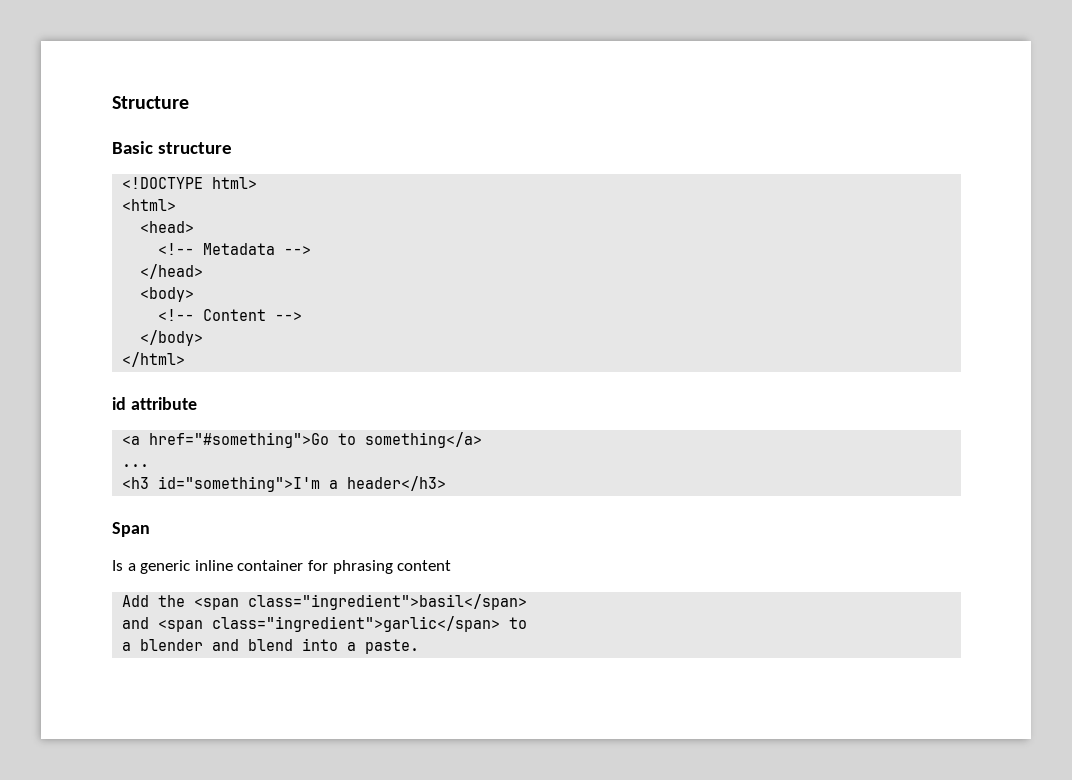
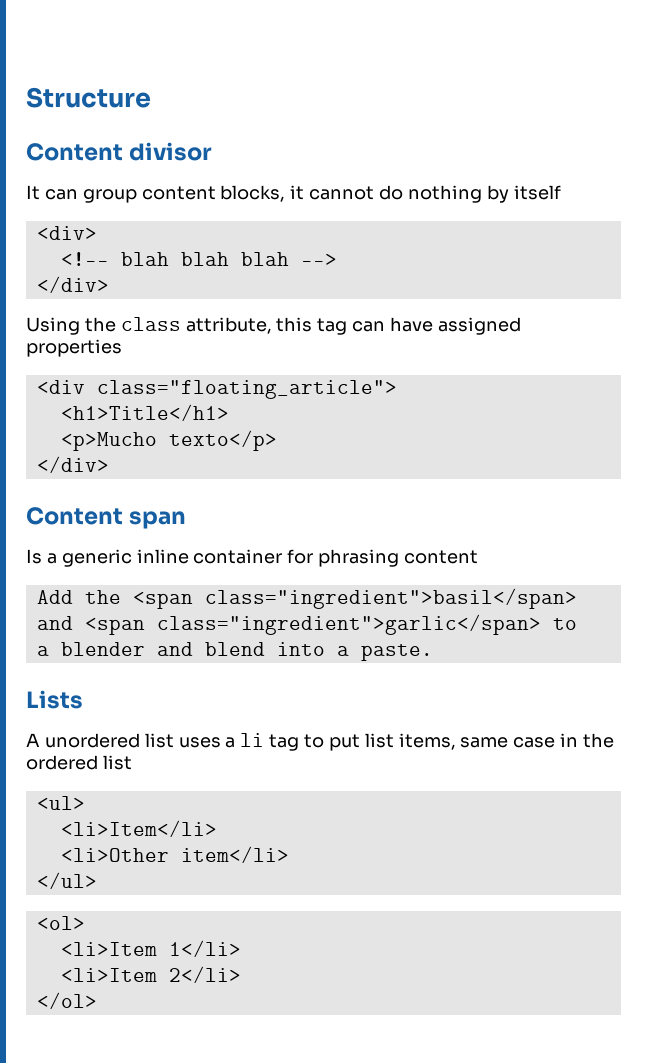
[112,141,232,154] [122,177,258,189] [122,199,177,211] [140,221,195,233] [158,243,312,255] [140,264,204,279] [140,287,195,302] [158,309,303,321] [140,330,204,346] [122,352,186,367] [112,397,197,410] [122,432,483,448] [122,464,150,467] [122,476,447,492] [112,522,150,537] Basic structure // <!DOCTYPE html> // <html> // <head> // <!-- Metadata --> // </head> // <body> // <!-- Content --> // </body> // </html> // id attribute // <a href="#something">Go to something</a> // ... // <h3 id="something">I'm a header</h3> // Span -> [26,142,213,161] [26,185,561,203] [36,226,97,240] [60,252,337,266] [36,276,109,293] [26,317,521,335] [26,339,122,357] [36,380,397,399] [60,404,229,421] [60,430,277,451] [36,456,109,473] [26,507,187,529] Content divisor // It can group content blocks, it cannot do nothing by itself // <div> // <!-- blah blah blah --> // </div> // Using the class attribute, this tag can have assigned properties // <div class="floating_article"> // <h1>Title</h1> // <p>Mucho texto</p> // </div> // Content span
(420, 646) none -> [26,690,83,709] [26,733,615,751] [26,755,132,770] [36,796,85,810] [60,820,217,837] [60,846,289,863] [36,872,97,889] [36,916,85,930] [60,940,241,957] [60,966,241,983] [36,992,97,1009] // Lists // A unordered list uses a li tag to put list items, same case in the ordered list // <ul> // <li>Item</li> // <li>Other item</li> // </ul> // <ol> // <li>Item 1</li> // <li>Item 2</li> // </ol>

